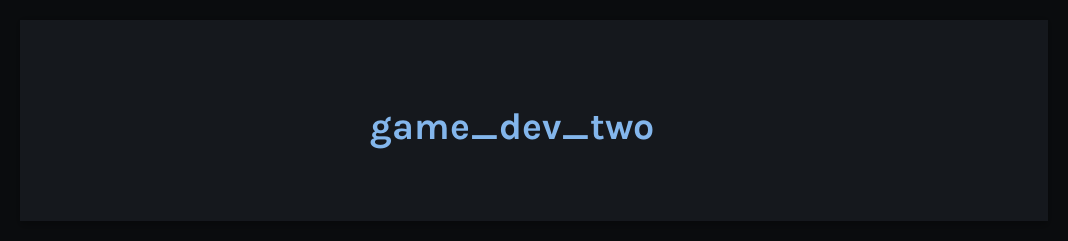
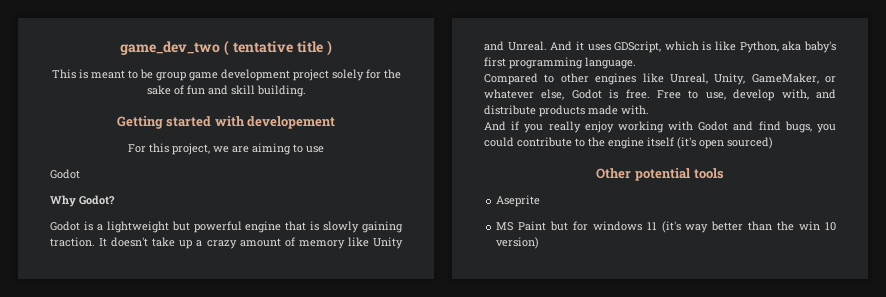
(654, 131) none -> [224,40,332,56] [51,69,401,81] [146,85,306,97] [116,116,336,129] [128,143,324,155] [50,169,80,179] [50,195,115,207] [50,221,403,233] [50,237,403,249] [484,41,836,53] [484,57,636,69] [484,73,836,85] [484,89,836,101] [484,105,649,117] [484,121,836,133] [484,137,773,149] [596,168,724,181] [496,195,541,207] [496,221,836,233] [496,237,540,249] ( tentative title ) // This is meant to be group game development project solely for the sake of fun and skill building. // Getting started with developement // For this project, we are aiming to use // Godot // Why Godot? // Godot is a lightweight but powerful engine that is slowly gaining traction. It doesn't take up a crazy amount of memory like Unity and Unreal. And it uses GDScript, which is like Python, aka baby's first programming language. // Compared to other engines like Unreal, Unity, GameMaker, or whatever else, Godot is free. Free to use, develop with, and distribute products made with. // And if you really enjoy working with Godot and find bugs, you could contribute to the engine itself (it's open sourced) // Other potential tools // Aseprite // MS Paint but for windows 11 (it's way better than the win 10 version)

